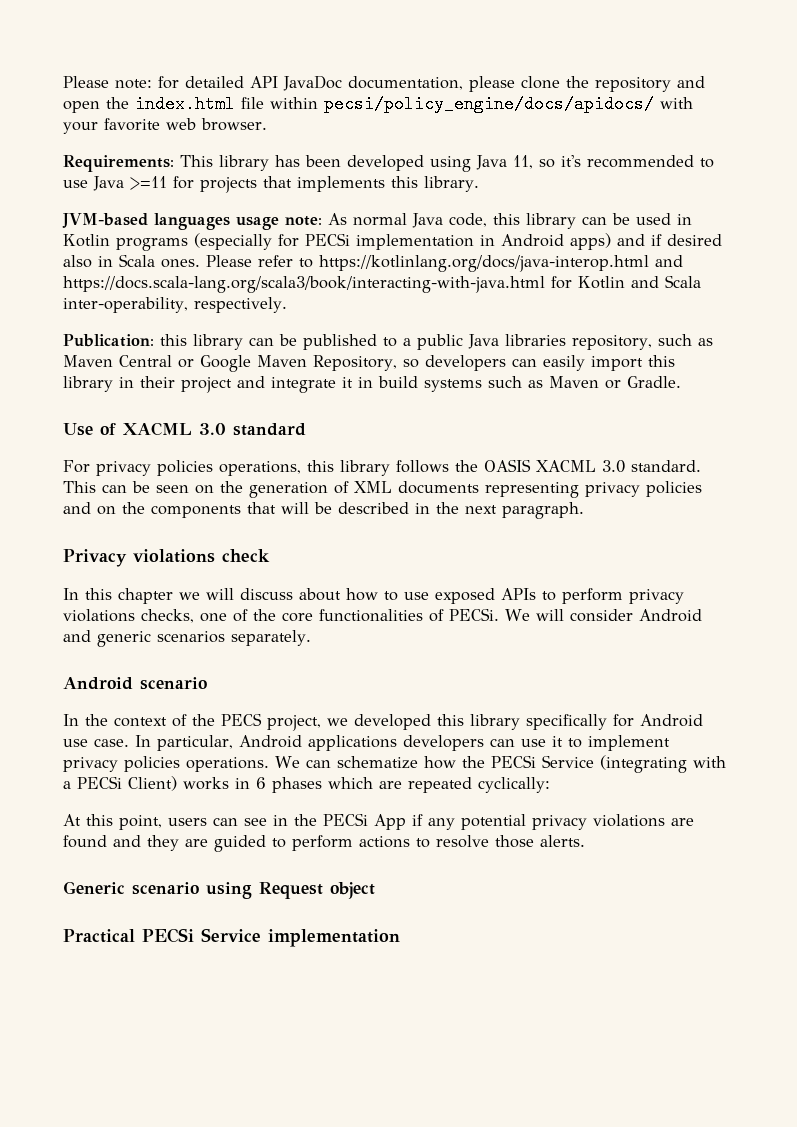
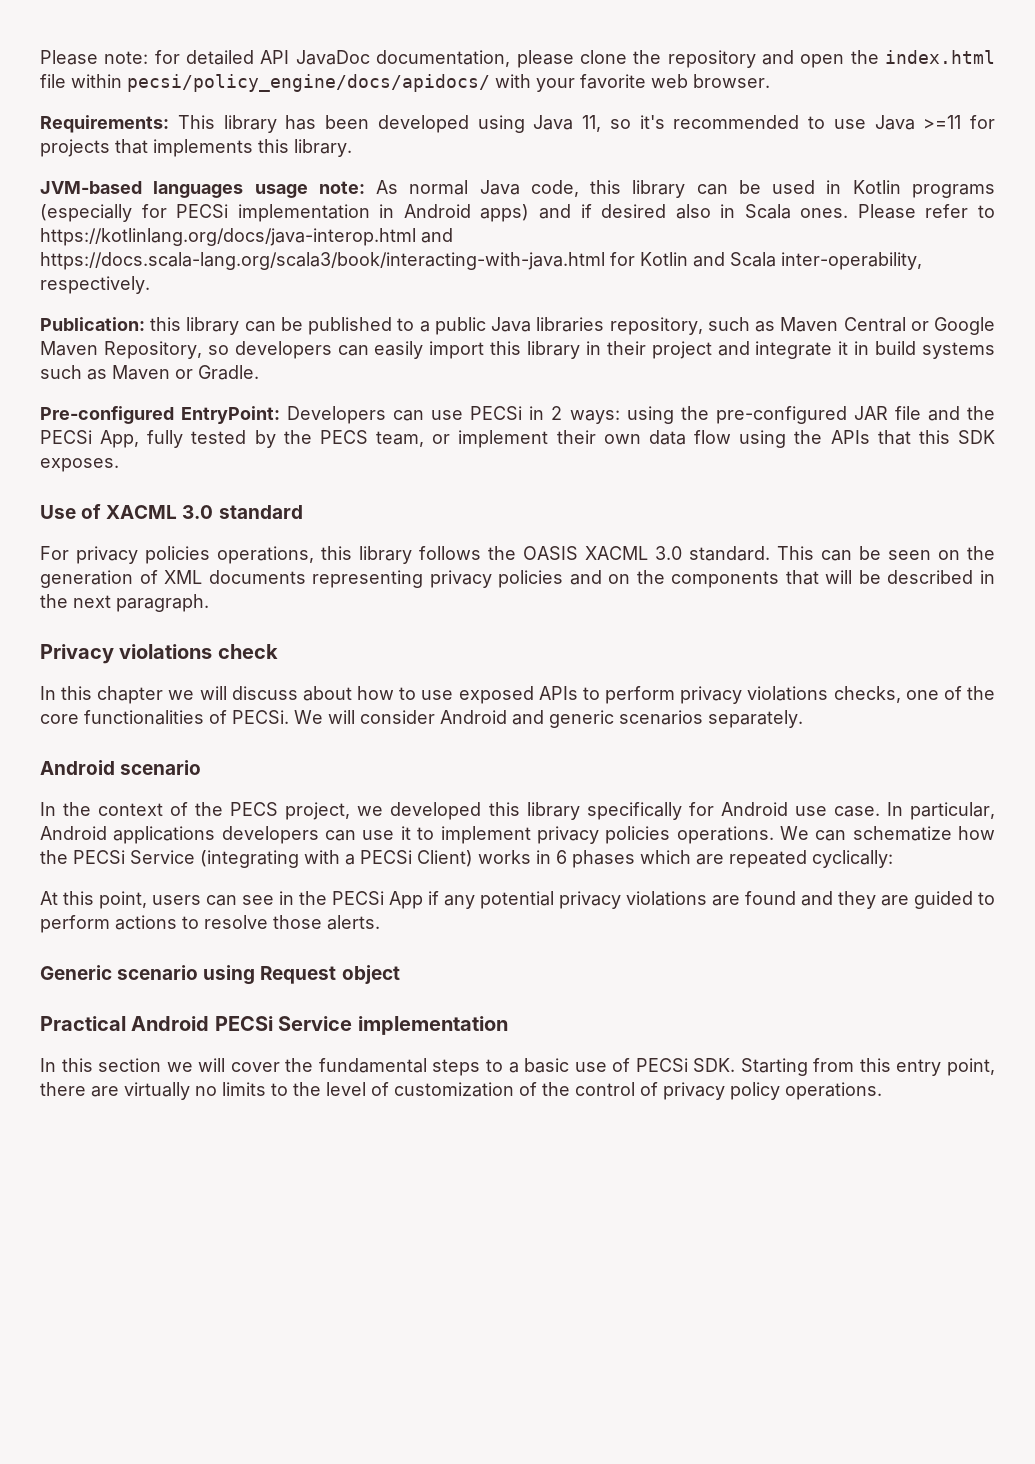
(681, 382) none -> [40,406,996,424] [40,430,995,448] [40,458,119,472] // Pre-configured EntryPoint: Developers can use PECSi in 2 ways: using the pre-configured JAR file and the PECSi App, fully tested by the PECS team, or implement their own data flow using the APIs that this SDK exposes.
(135, 936) none -> [131,1016,210,1031] Android
(400, 938) none -> [40,1058,995,1076] [40,1082,882,1100] // In this section we will cover the fundamental steps to a basic use of PECSi SDK. Starting from this entry point, there are virtually no limits to the level of customization of the control of privacy policy operations.

